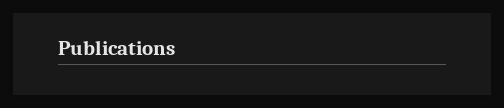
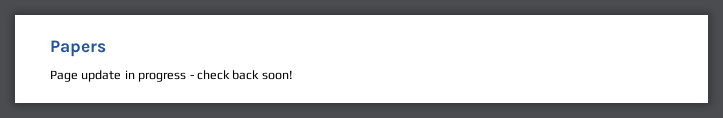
[58,40,175,55] Publications -> [50,40,106,57] [50,70,293,82] Papers // Page update in progress - check back soon!

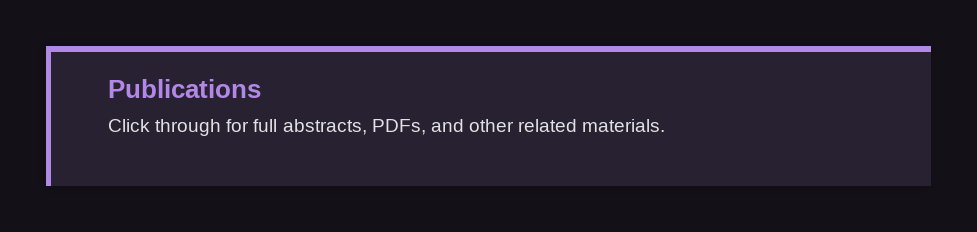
[50,40,106,57] [50,70,293,82] Papers // Page update in progress - check back soon! -> [108,79,261,98] [108,119,666,136] Publications // Click through for full abstracts, PDFs, and other related materials.

